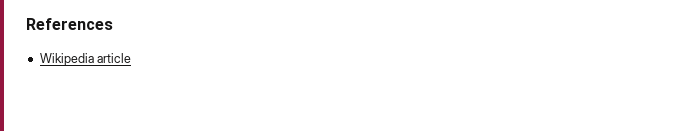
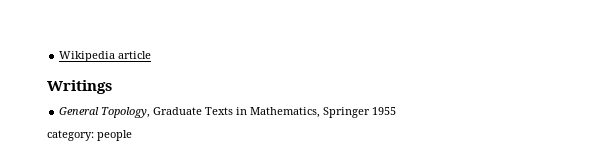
[26,18,113,30] References // -> (59, 56) none
(132, 58) none -> [47,80,112,94] [59,107,397,118] [47,130,132,141] // Writings // General Topology, Graduate Texts in Mathematics, Springer 1955 // category: people

